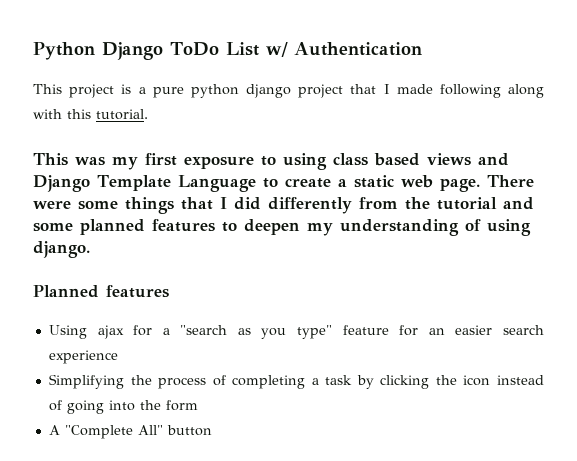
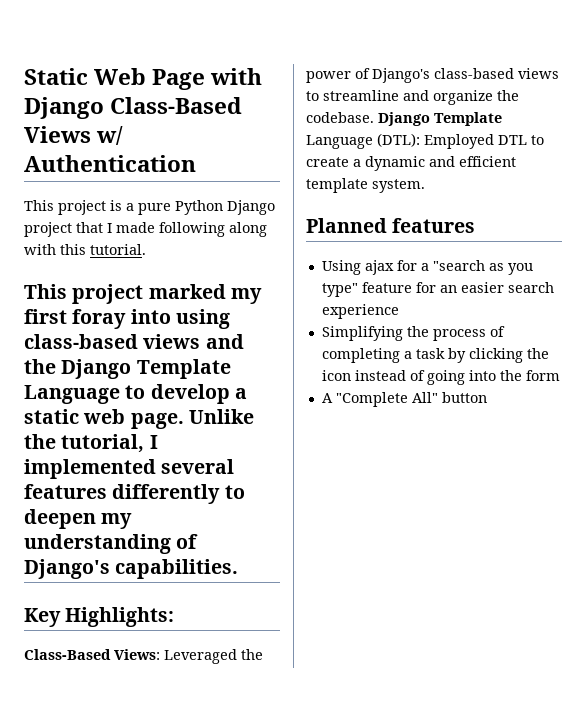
[33,42,259,60] Python Django ToDo List -> [24,68,263,90] [24,97,243,119] [24,126,91,143] Static Web Page with Django Class-Based Views
[190,84,291,98] python django -> [175,200,275,215] Python Django
[75,153,420,170] was my first exposure to using class based -> [72,284,262,304] [24,309,230,329] [24,334,138,349] project marked my first foray into using class-based
(509, 159) none -> [24,359,56,374] the
[284,178,331,188] create -> [150,384,230,404] develop
[486,175,534,187] [33,197,534,214] [33,219,215,235] There were some things that I did differently from the tutorial and some planned features -> [188,409,254,424] [24,434,158,453] [24,459,235,479] [24,484,221,504] Unlike the tutorial, I implemented several features differently
[487,219,531,236] [33,241,90,258] using django. -> [24,559,239,579] [24,607,175,627] [24,649,263,664] [306,68,559,83] [306,90,519,105] [306,112,502,126] [306,133,544,149] [306,156,516,171] [306,178,425,193] Django's capabilities. // Key Highlights: // Class-Based Views: Leveraged the power of Django's class-based views to streamline and organize the codebase. Django Template Language (DTL): Employed DTL to create a dynamic and efficient template system.

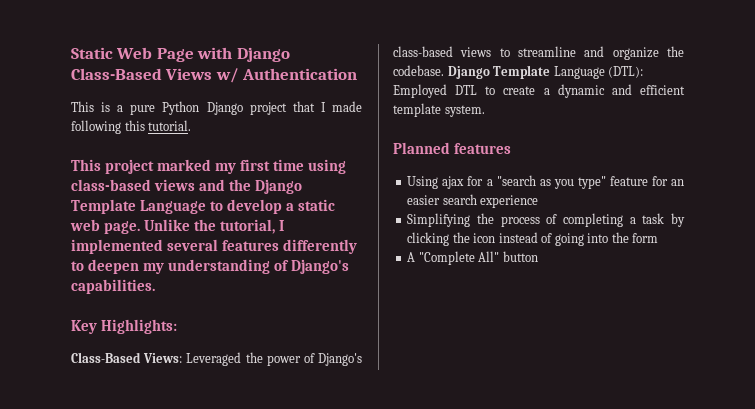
[58,200,106,215] project -> (94, 106) none
[229,222,267,237] [24,244,56,255] along with -> (121, 127) none
[72,309,171,329] foray into -> [273,159,305,171] time

